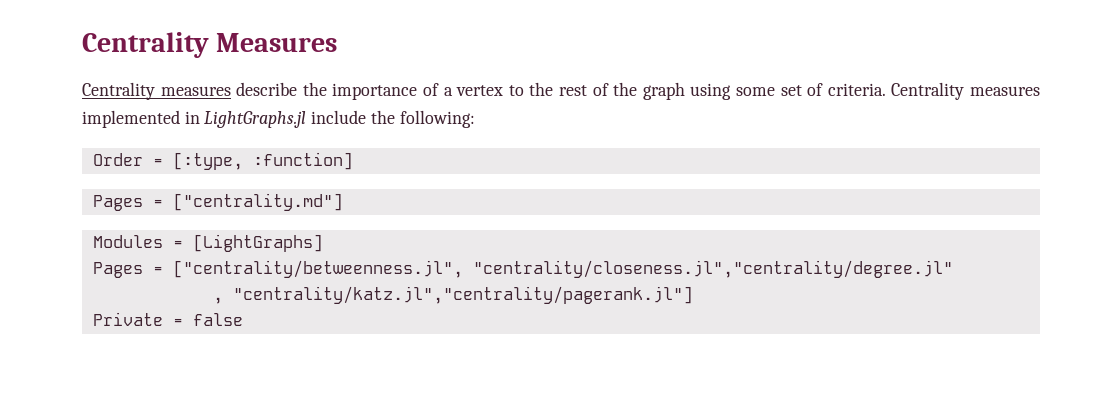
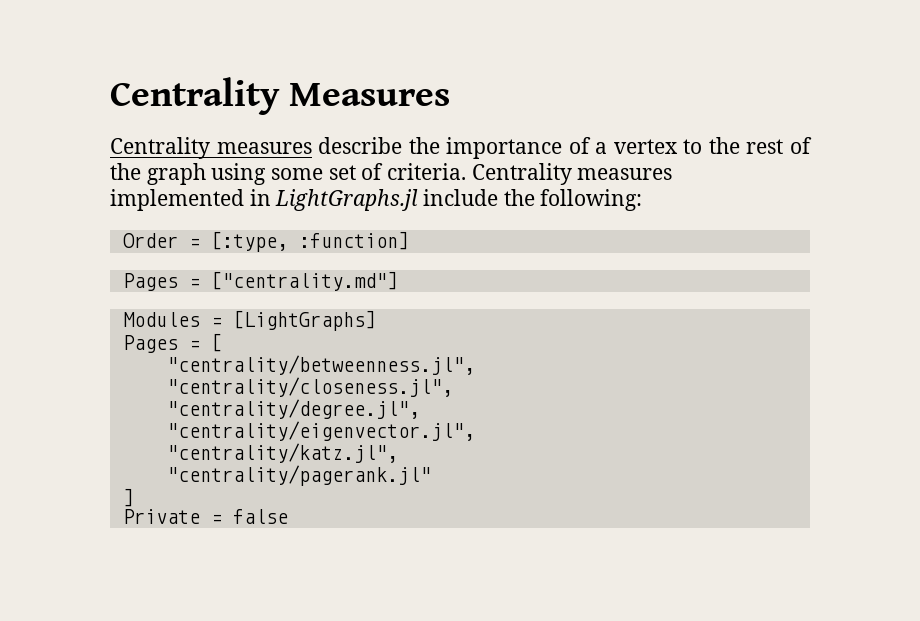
[172,260,953,278] [212,286,693,304] ["centrality/betweenness.jl", "centrality/closeness.jl","centrality/degree.jl" // , "centrality/katz.jl","centrality/pagerank.jl"] -> [210,333,222,352] [166,355,475,375] [166,377,453,397] [166,399,420,419] [166,421,475,441] [166,443,398,463] [166,465,431,486] [122,488,134,507] [ // "centrality/betweenness.jl", // "centrality/closeness.jl", // "centrality/degree.jl", // "centrality/eigenvector.jl", // "centrality/katz.jl", // "centrality/pagerank.jl" // ]

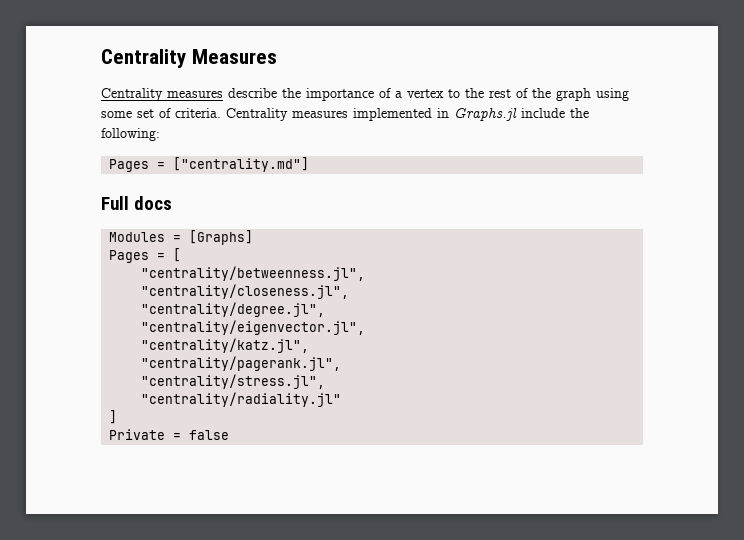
[275,189,419,211] LightGraphs.jl -> [454,108,517,121] Graphs.jl
[122,231,409,252] // Order = [:type, :function] -> (160, 134) none
(398, 281) none -> [101,196,172,210] // Full docs
[232,310,376,331] [LightGraphs] -> [189,230,254,245] [Graphs]
[166,465,431,486] "centrality/pagerank.jl" -> [141,356,342,371] [141,374,326,389] [141,392,342,407] "centrality/pagerank.jl", // "centrality/stress.jl", // "centrality/radiality.jl"

